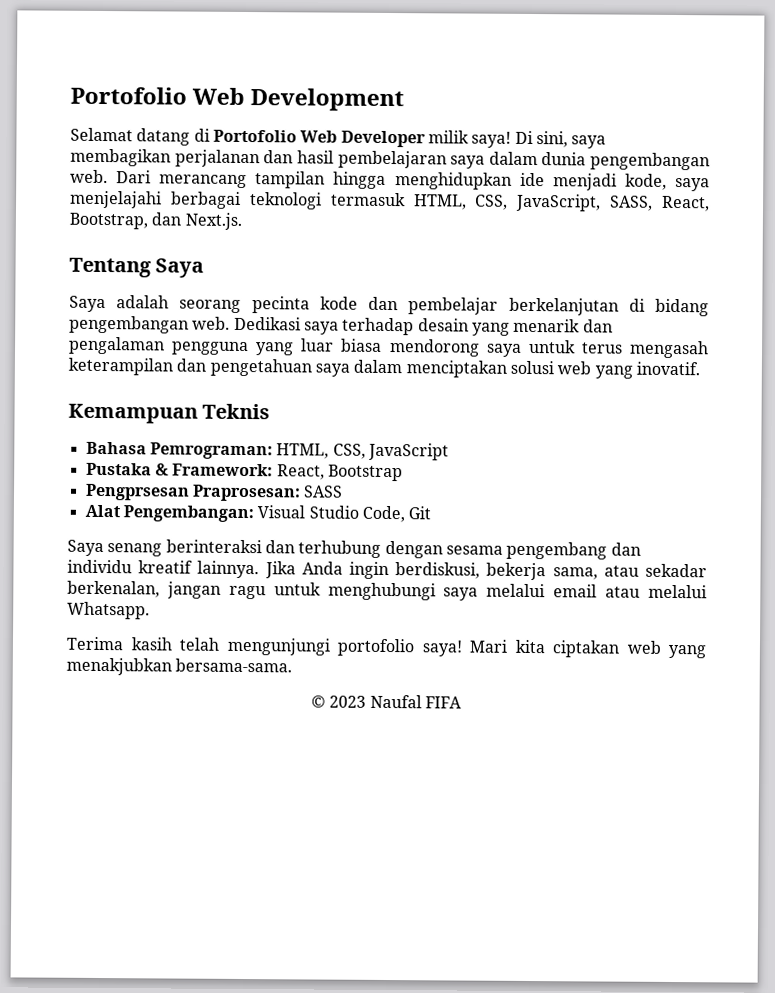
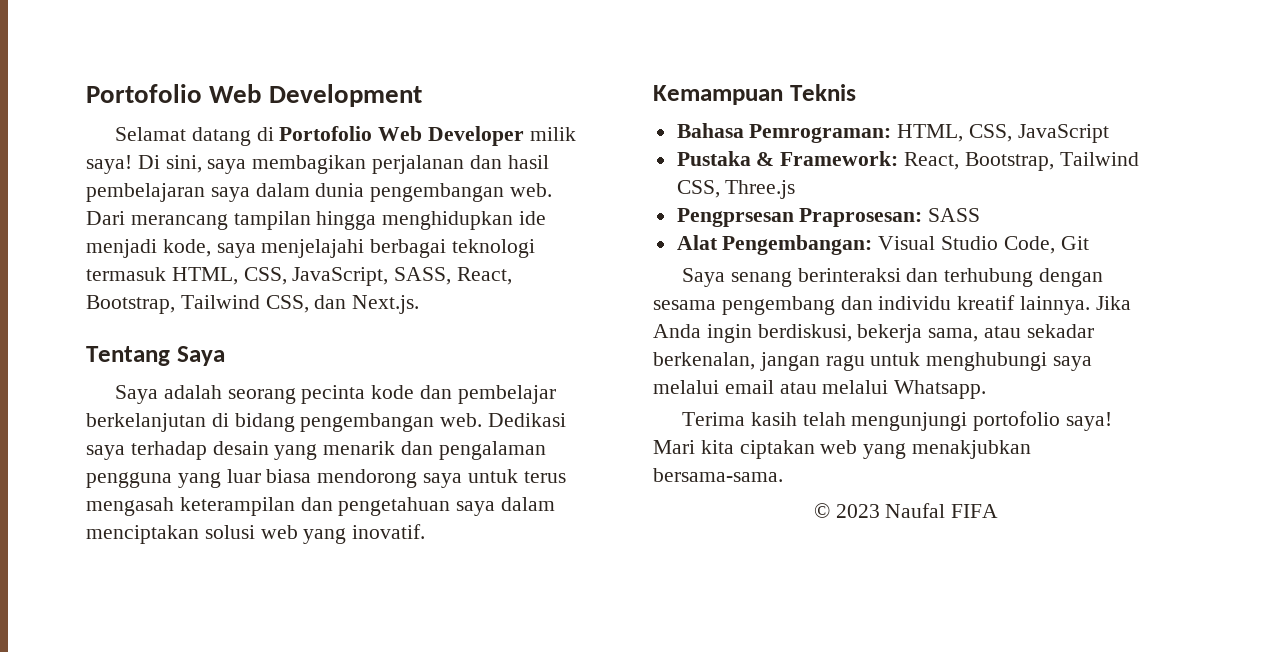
(148, 221) none -> [180,295,309,313] Tailwind CSS,
[327,464,403,482] Bootstrap -> [964,152,1139,171] [676,180,796,199] Bootstrap, Tailwind CSS, Three.js

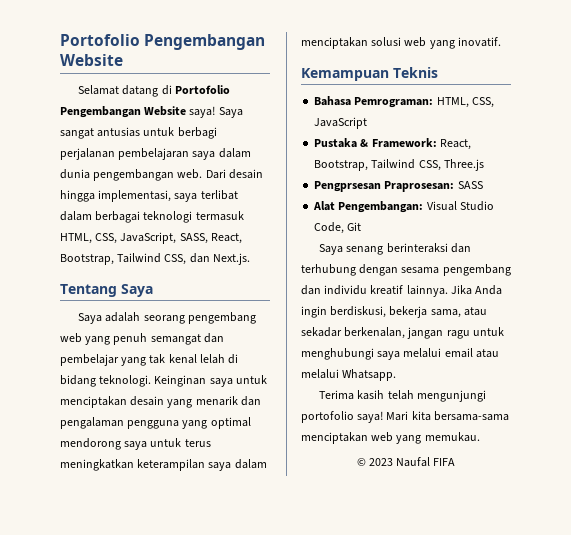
[86,84,422,107] Portofolio Web Development -> [60,34,266,50] [60,54,123,66] Portofolio Pengembangan Website
[378,126,576,146] [86,155,549,174] Web Developer milik saya! Di sini, saya membagikan perjalanan dan hasil -> [60,106,243,118] [60,127,217,139] [60,148,115,160] Pengembangan Website saya! Saya sangat antusias untuk berbagi perjalanan
[130,211,547,230] [86,239,365,258] merancang tampilan hingga menghidupkan ide menjadi kode, saya menjelajahi -> [228,169,263,179] [60,190,238,202] [60,211,92,221] desain hingga implementasi, saya terlibat dalam
[301,385,556,404] [86,413,567,432] [86,441,207,460] pecinta kode dan pembelajar berkelanjutan di bidang pengembangan web. Dedikasi saya terhadap -> [187,312,256,324] [60,333,224,345] [60,354,239,366] [60,375,267,387] [60,396,127,408] pengembang web yang penuh semangat dan pembelajar yang tak kenal lelah di bidang teknologi. Keinginan saya untuk menciptakan
[226,469,312,483] luar biasa -> [210,417,251,429] optimal
[86,497,451,516] mengasah keterampilan dan pengetahuan -> [60,459,206,471] meningkatkan keterampilan
[739,440,1032,459] [653,468,783,482] ciptakan web yang menakjubkan bersama-sama. -> [433,411,509,421] [301,432,480,444] bersama-sama menciptakan web yang memukau.

